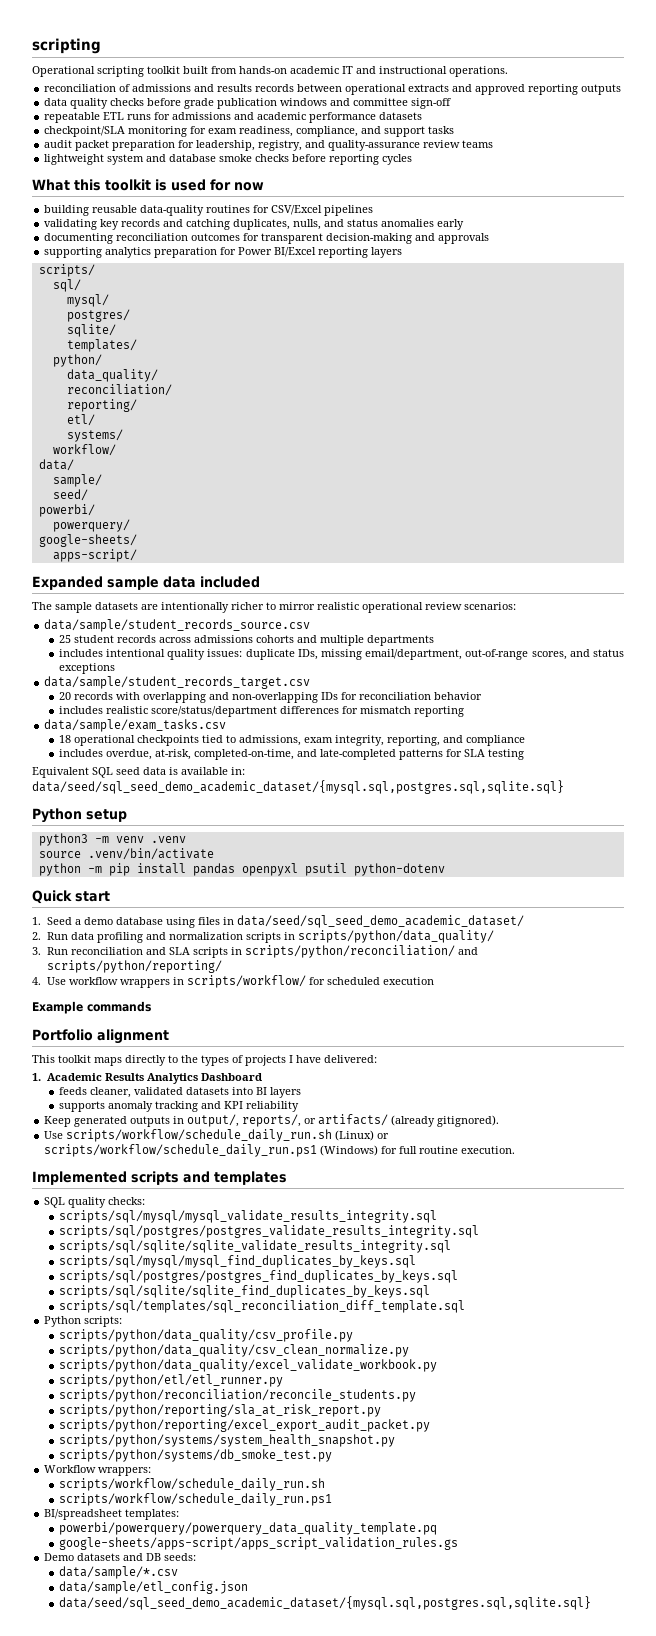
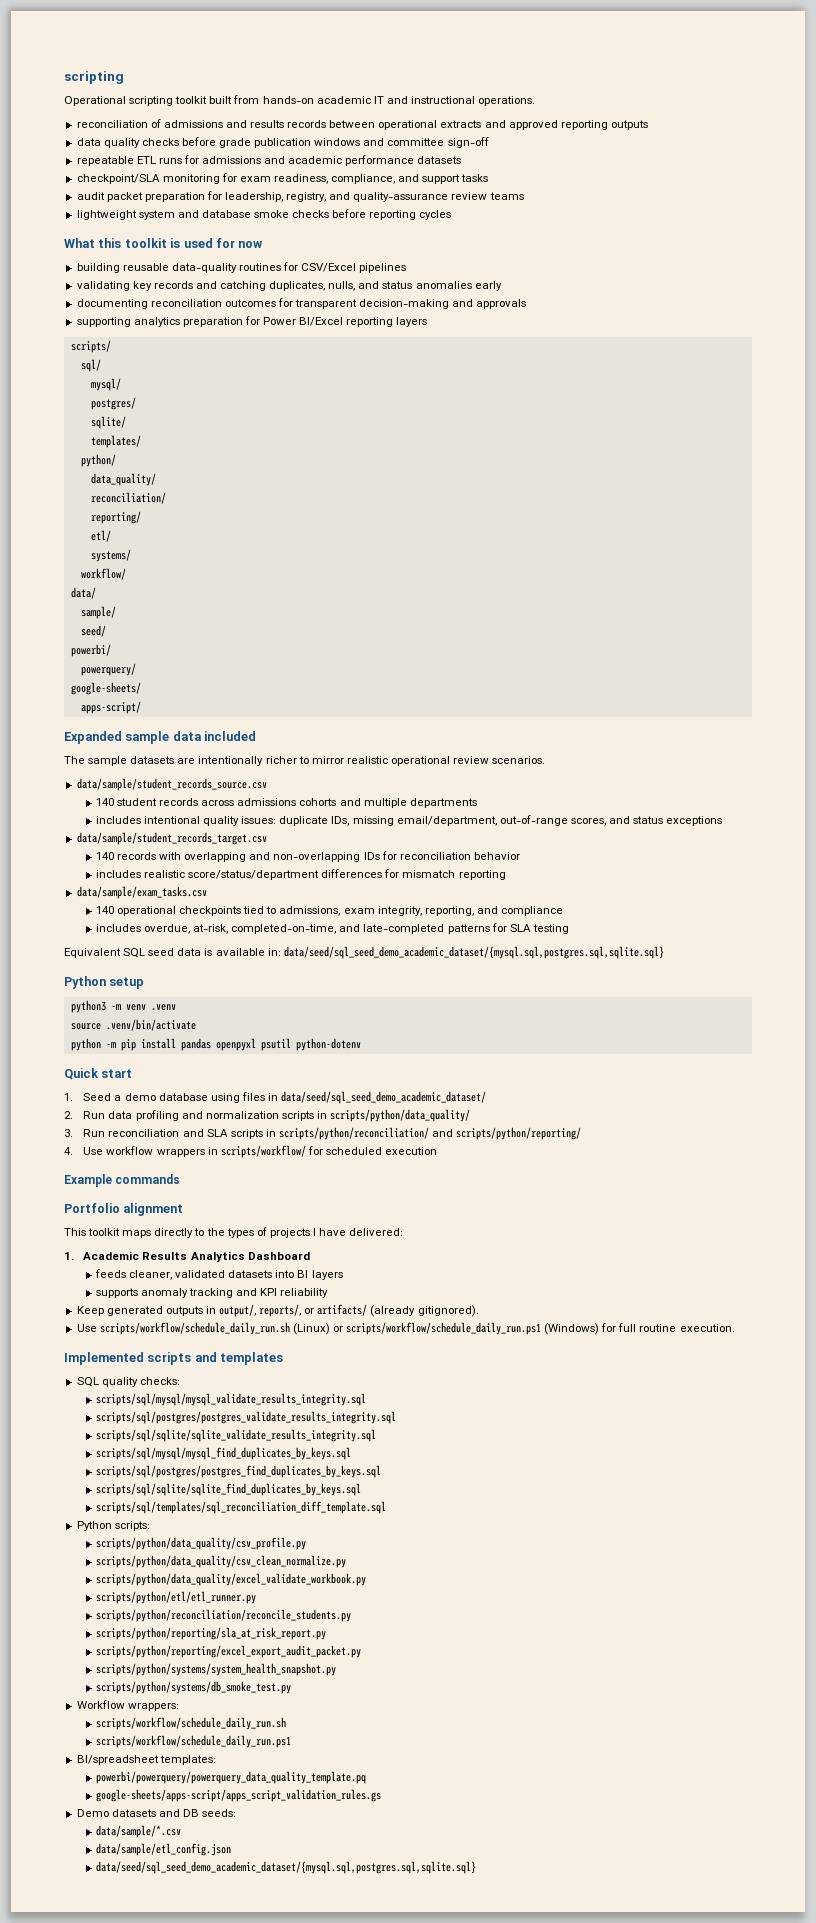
[464,602,516,610] scenarios: -> [492,756,546,764] scenarios.
[58,635,71,643] 25 -> [95,798,114,806] 140
[58,692,71,700] 20 -> [95,852,114,860] 140
[58,735,71,743] 18 -> [95,906,114,914] 140

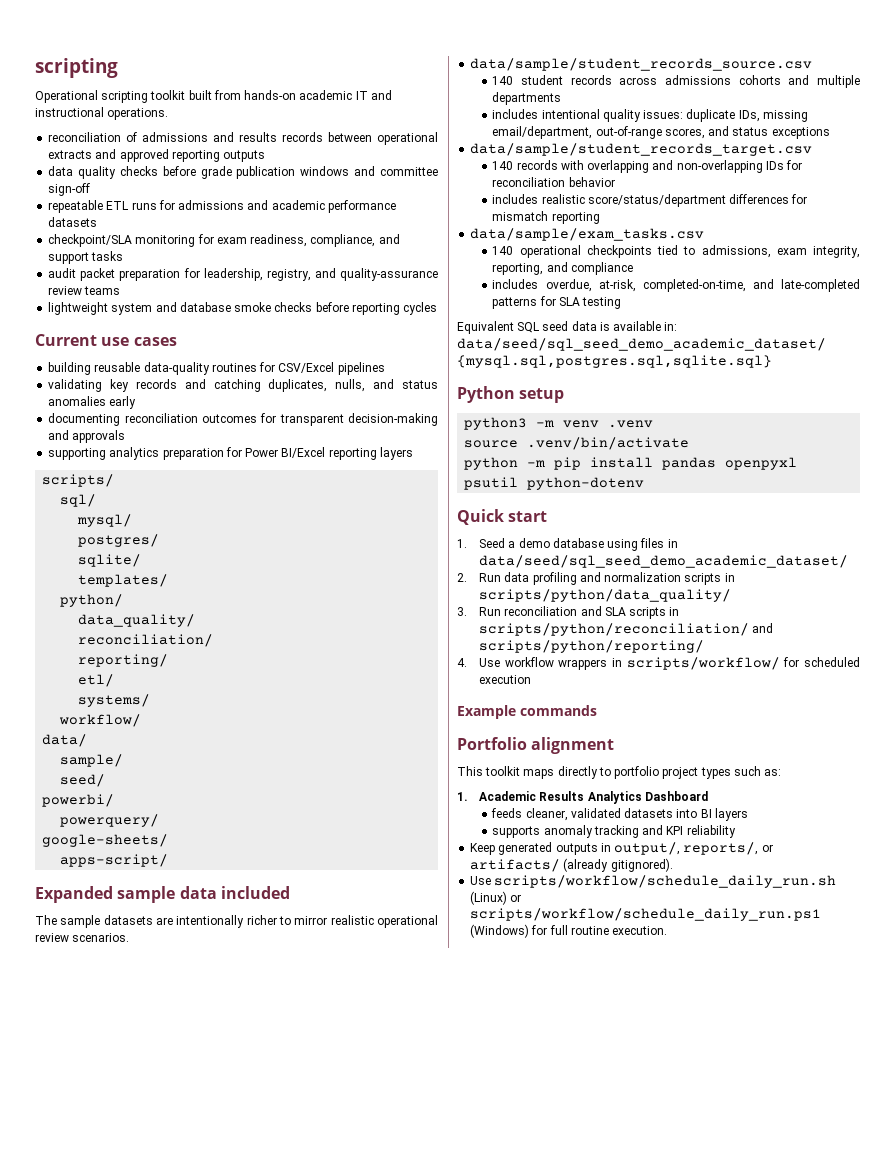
[64,238,263,248] What this toolkit is used for now -> [35,334,177,346] Current use cases
[206,1227,404,1238] the types of projects I have delivered: -> [614,766,782,779] portfolio project types such as:
[64,1352,284,1365] [76,1377,180,1387] [95,1393,366,1406] [95,1411,396,1424] [95,1429,376,1442] [95,1447,351,1460] [95,1465,381,1478] [95,1483,361,1496] [95,1501,386,1514] [76,1521,150,1531] [95,1537,306,1550] [95,1555,346,1568] [95,1573,366,1586] [95,1591,256,1604] [95,1609,351,1622] [95,1627,326,1640] [95,1645,361,1658] [95,1663,336,1676] [95,1681,291,1694] [76,1700,179,1711] [95,1717,286,1730] [95,1735,291,1748] [76,1755,216,1765] [95,1771,366,1784] [95,1789,381,1802] [76,1809,237,1817] [95,1825,181,1838] [95,1843,231,1856] [95,1861,476,1874] // Implemented scripts and templates // SQL quality checks: // scripts/sql/mysql/mysql_validate_results_integrity.sql // scripts/sql/postgres/postgres_validate_results_integrity.sql // scripts/sql/sqlite/sqlite_validate_results_integrity.sql // scripts/sql/mysql/mysql_find_duplicates_by_keys.sql // scripts/sql/postgres/postgres_find_duplicates_by_keys.sql // scripts/sql/sqlite/sqlite_find_duplicates_by_keys.sql // scripts/sql/templates/sql_reconciliation_diff_template.sql // Python scripts: // scripts/python/data_quality/csv_profile.py // scripts/python/data_quality/csv_clean_normalize.py // scripts/python/data_quality/excel_validate_workbook.py // scripts/python/etl/etl_runner.py // scripts/python/reconciliation/reconcile_students.py // scripts/python/reporting/sla_at_risk_report.py // scripts/python/reporting/excel_export_audit_packet.py // scripts/python/systems/system_health_snapshot.py // scripts/python/systems/db_smoke_test.py // Workflow wrappers: // scripts/workflow/schedule_daily_run.sh // scripts/workflow/schedule_daily_run.ps1 // BI/spreadsheet templates: // powerbi/powerquery/powerquery_data_quality_template.pq // google-sheets/apps-script/apps_script_validation_rules.gs // Demo datasets and DB seeds: // data/sample/*.csv // data/sample/etl_config.json // data/seed/sql_seed_demo_academic_dataset/{mysql.sql,postgres.sql,sqlite.sql} -> (668, 930) none

